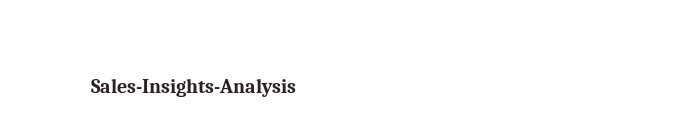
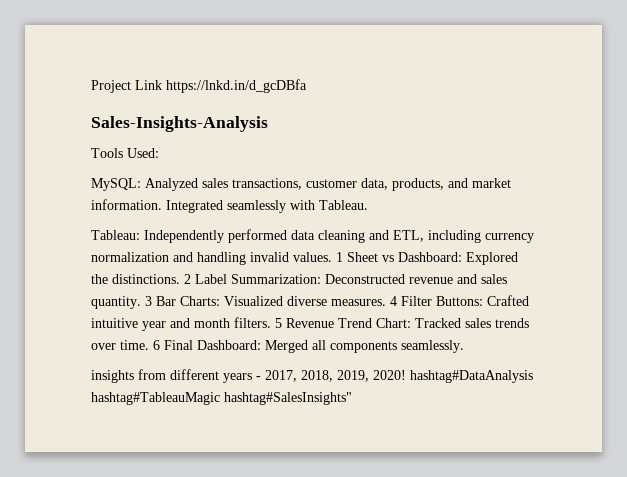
[91,78,296,97] Sales-Insights-Analysis -> [91,79,307,93] [91,116,268,132] [91,148,159,158] [91,178,511,191] [91,199,368,213] [91,229,534,243] [91,252,518,265] [91,274,507,284] [91,295,529,309] [91,317,529,331] [91,340,464,353] [91,369,533,383] [91,392,352,405] Project Link https://lnkd.in/d_gcDBfa // Sales-Insights-Analysis // Tools Used: // MySQL: Analyzed sales transactions, customer data, products, and market information. Integrated seamlessly with Tableau. // Tableau: Independently performed data cleaning and ETL, including currency normalization and handling invalid values. 1 Sheet vs Dashboard: Explored the distinctions. 2 Label Summarization: Deconstructed revenue and sales quantity. 3 Bar Charts: Visualized diverse measures. 4 Filter Buttons: Crafted intuitive year and month filters. 5 Revenue Trend Chart: Tracked sales trends over time. 6 Final Dashboard: Merged all components seamlessly. // insights from different years - 2017, 2018, 2019, 2020! hashtag#DataAnalysis hashtag#TableauMagic hashtag#SalesInsights"

